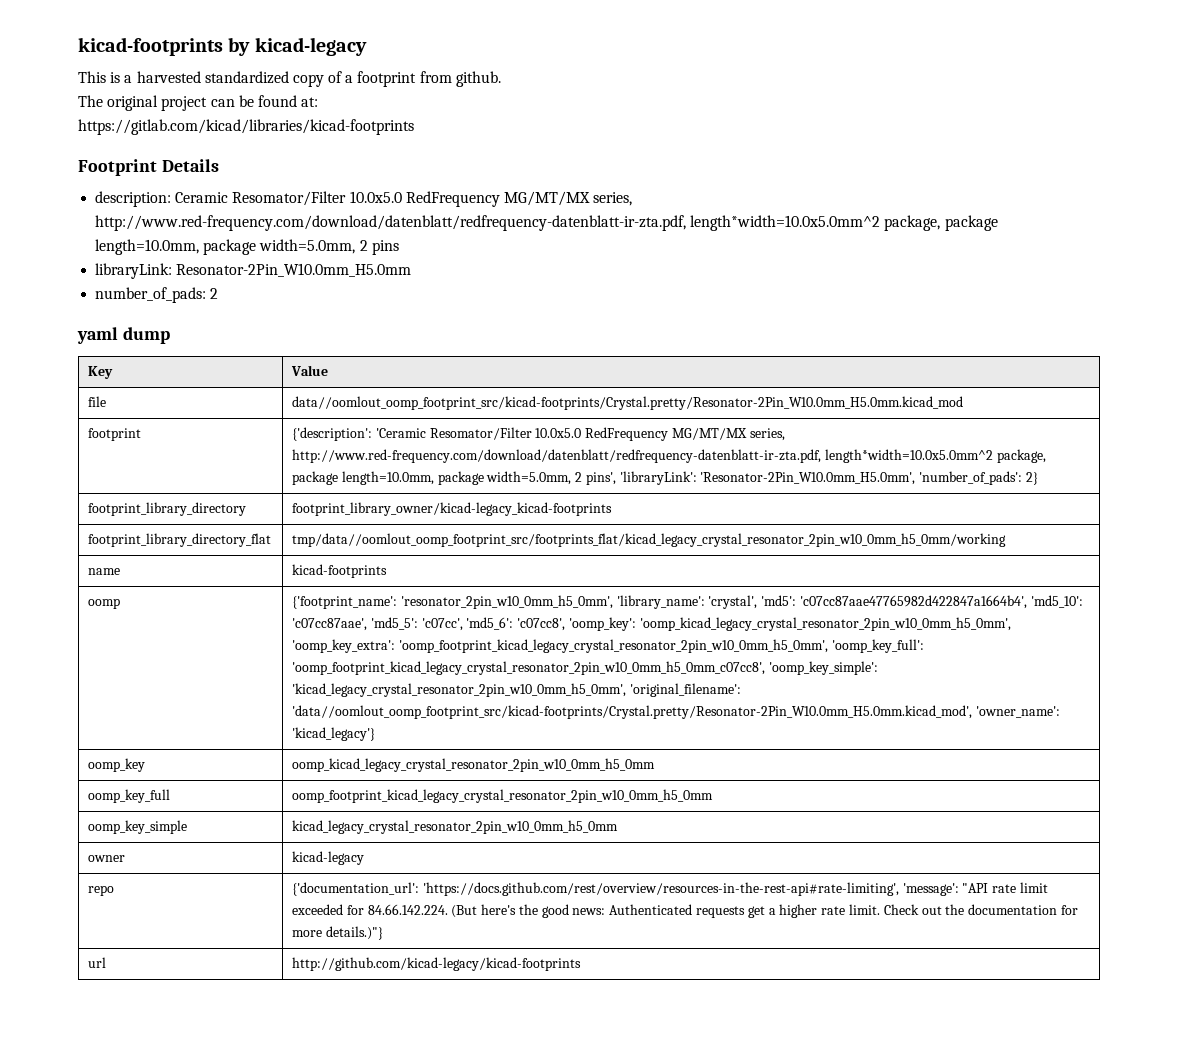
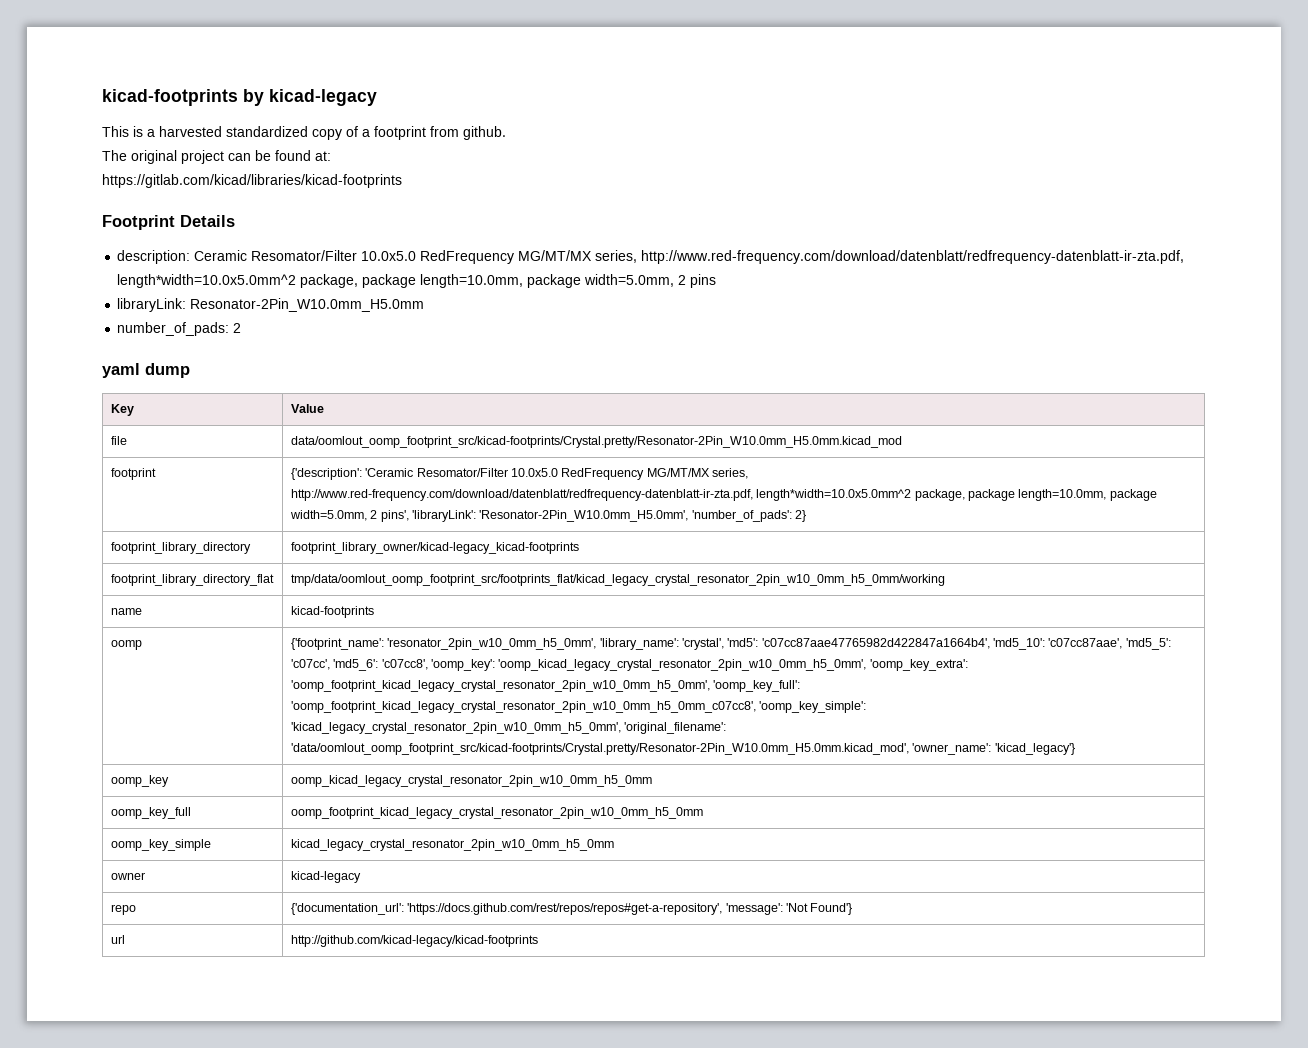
[292,396,964,410] data//oomlout_oomp_footprint_src/kicad-footprints/Crystal.pretty/Resonator-2Pin_W10.0mm_H5.0mm.kicad_mod -> [290,436,902,448] data/oomlout_oomp_footprint_src/kicad-footprints/Crystal.pretty/Resonator-2Pin_W10.0mm_H5.0mm.kicad_mod
[292,533,1007,547] tmp/data//oomlout_oomp_footprint_src/footprints_flat/kicad_legacy_crystal_resonator_2pin_w10_0mm_h5_0mm/working -> [290,574,945,586] tmp/data/oomlout_oomp_footprint_src/footprints_flat/kicad_legacy_crystal_resonator_2pin_w10_0mm_h5_0mm/working
[292,705,973,719] 'data//oomlout_oomp_footprint_src/kicad-footprints/Crystal.pretty/Resonator-2Pin_W10.0mm_H5.0mm.kicad_mod', -> [290,743,909,755] 'data/oomlout_oomp_footprint_src/kicad-footprints/Crystal.pretty/Resonator-2Pin_W10.0mm_H5.0mm.kicad_mod',
[422,882,1048,896] [292,904,1078,918] [292,926,383,940] 'https://docs.github.com/rest/overview/resources-in-the-rest-api#rate-limiting', 'message': "API rate limit exceeded for 84.66.142.224. (But here's the good news: Authenticated requests get a higher rate limit. Check out the documentation for more details.)"} -> [407,903,853,915] 'https://docs.github.com/rest/repos/repos#get-a-repository', 'message': 'Not Found'}

